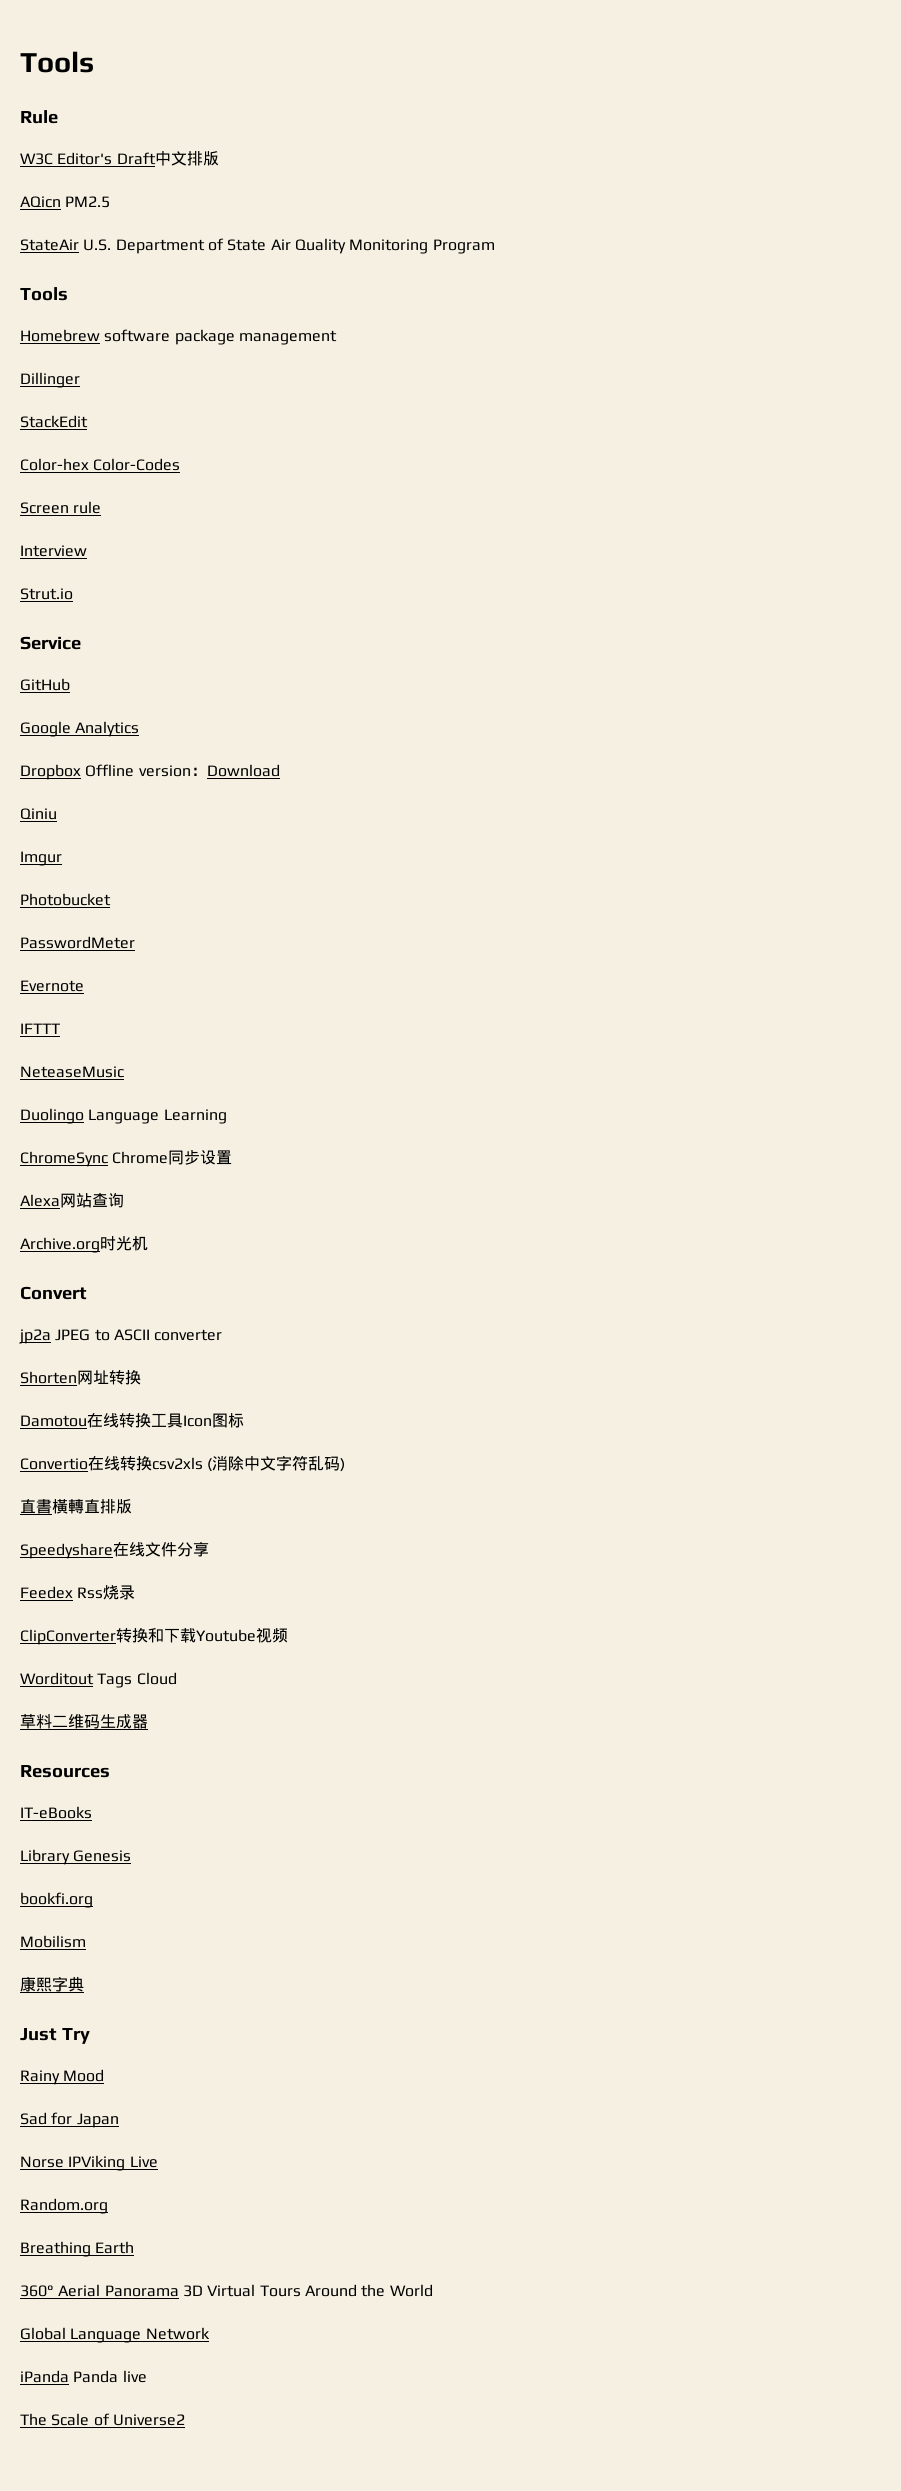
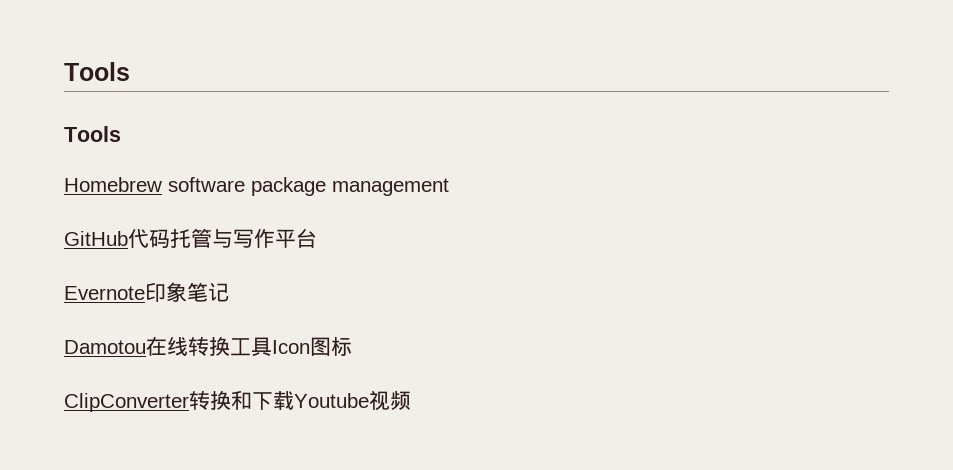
[20,51,94,73] [20,110,58,124] [20,151,219,166] [20,196,111,208] [20,238,495,254] Tools // Rule // W3C Editor's Draft中文排版 // AQicn PM2.5 // StateAir U.S. Department of State Air Quality Monitoring Program -> [64,62,130,81] Tools
[20,372,80,388] [20,415,88,428] [20,458,181,471] [20,501,102,514] [20,545,87,557] [20,588,73,600] [20,636,81,650] [20,678,70,691] [20,721,140,737] [20,764,280,780] [20,808,57,820] [20,851,62,866] [20,893,111,906] [20,936,135,949] [20,980,84,992] [20,1023,60,1034] [20,1066,124,1078] [20,1108,227,1124] [20,1150,233,1167] [20,1192,124,1208] [20,1236,148,1253] [20,1286,87,1300] [19,1329,223,1344] [20,1370,141,1385] Dillinger // StackEdit // Color-hex Color-Codes // Screen rule // Interview // Strut.io // Service // GitHub // Google Analytics // Dropbox Offline version：Download // Qiniu // Imgur // Photobucket // PasswordMeter // Evernote // IFTTT // NeteaseMusic // Duolingo Language Learning // ChromeSync Chrome同步设置 // Alexa网站查询 // Archive.org时光机 // Convert // jp2a JPEG to ASCII converter // Shorten网址转换 -> [64,228,317,248] [64,282,229,302] GitHub代码托管与写作平台 // Evernote印象笔记
[20,1455,346,1472] [20,1499,132,1514] [20,1542,209,1559] [20,1585,136,1600] // Convertio在线转换csv2xls (消除中文字符乱码) // 直書橫轉直排版 // Speedyshare在线文件分享 // Feedex Rss烧录 -> (352, 346) none
[20,1672,177,1688] [20,1714,148,1729] [20,1765,110,1778] [20,1806,92,1819] [20,1849,132,1865] [20,1892,93,1908] [20,1935,86,1948] [20,1976,84,1992] [20,2028,90,2044] [20,2069,105,2085] [20,2112,119,2128] [20,2155,158,2171] [20,2198,108,2214] [20,2241,135,2257] [20,2284,433,2297] [20,2327,210,2343] [20,2370,147,2383] [20,2413,185,2426] // Worditout Tags Cloud // 草料二维码生成器 // Resources // IT-eBooks // Library Genesis // bookfi.org // Mobilism // 康熙字典 // Just Try // Rainy Mood // Sad for Japan // Norse IPViking Live // Random.org // Breathing Earth // 360° Aerial Panorama 3D Virtual Tours Around the World // Global Language Network // iPanda Panda live // The Scale of Universe2 -> (411, 400) none

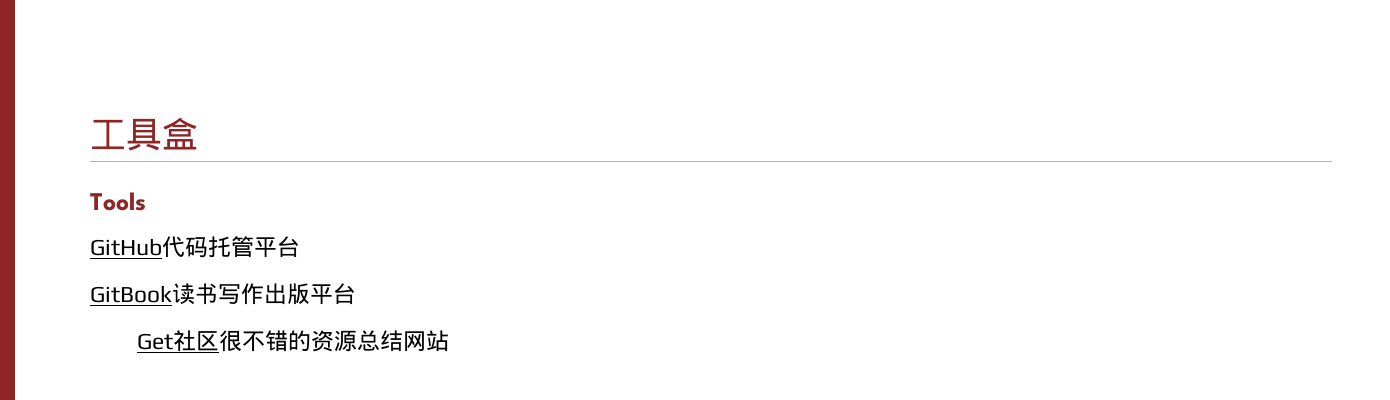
[64,62,130,81] [64,126,121,142] [64,177,449,196] Tools // Tools // Homebrew software package management -> [90,117,198,151] [90,192,146,211] 工具盒 // Tools
[212,228,317,248] [64,282,229,302] [64,336,352,357] [64,390,411,412] 与写作平台 // Evernote印象笔记 // Damotou在线转换工具Icon图标 // ClipConverter转换和下载Youtube视频 -> [254,236,300,258] [90,283,356,305] [136,330,449,352] 平台 // GitBook读书写作出版平台 // Get社区很不错的资源总结网站

